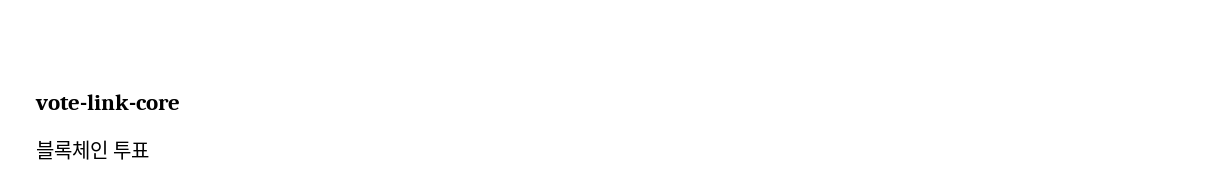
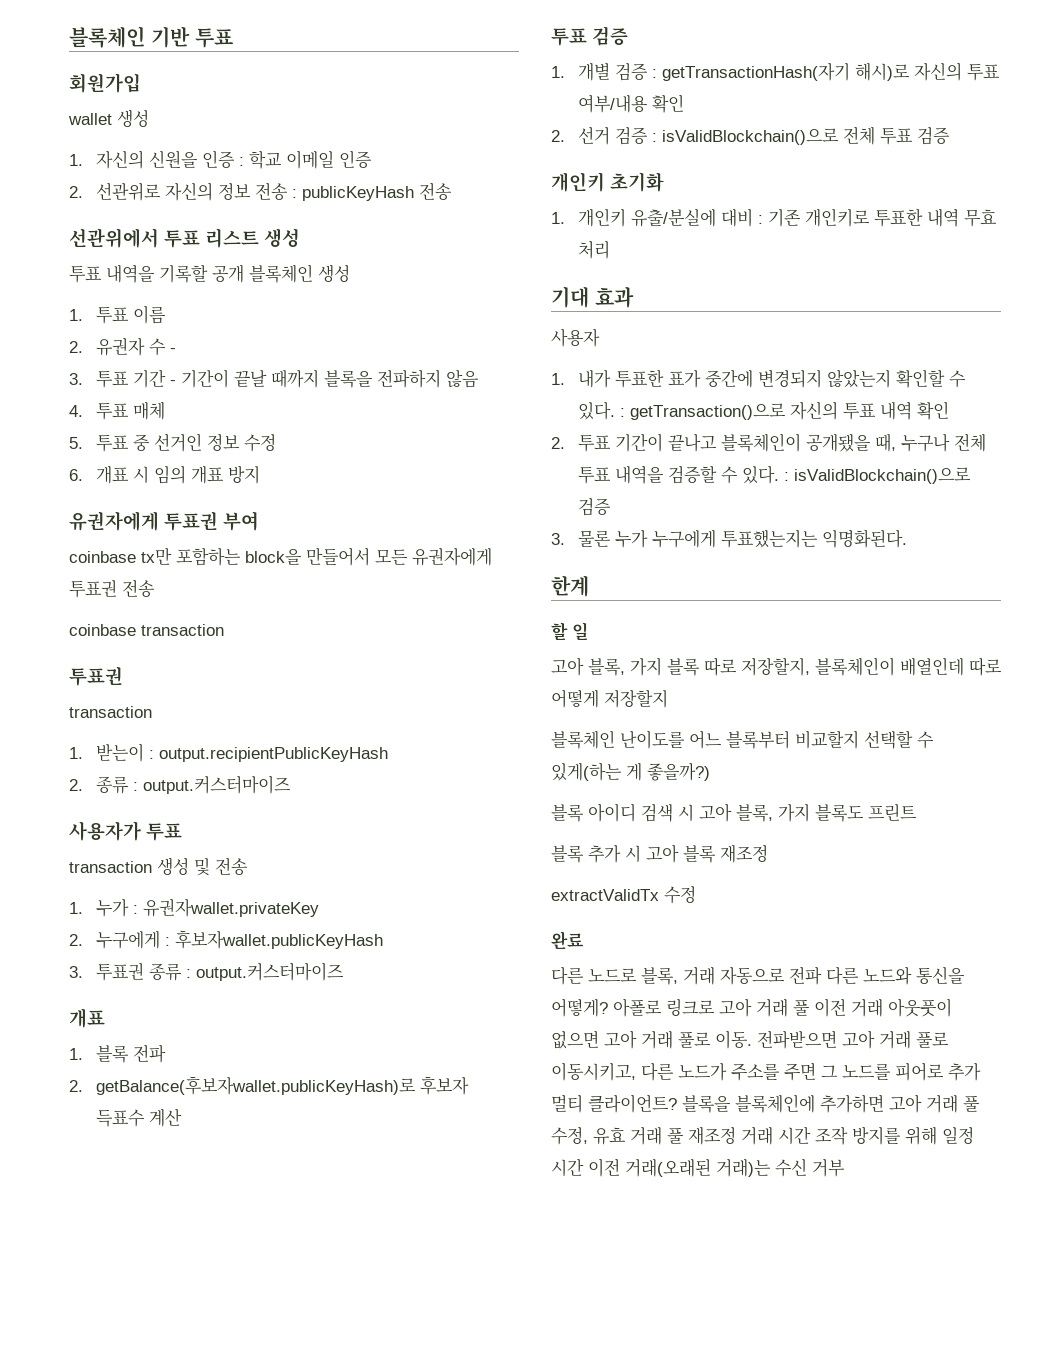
[35,94,180,110] [36,140,150,160] vote-link-core // 블록체인 투표 -> [69,26,233,48] [69,73,141,93] [68,109,149,127] [69,150,372,169] [69,182,452,201] [69,228,300,248] [69,264,350,283] [69,305,166,324] [69,338,176,356] [69,369,479,388] [69,401,165,420] [69,433,276,452] [69,465,260,484] [69,511,259,531] [69,547,492,566] [69,579,155,598] [69,624,224,636] [69,666,123,686] [69,706,152,718] [69,743,388,762] [69,775,291,794] [69,821,182,841] [69,857,248,876] [69,899,319,917] [69,930,383,949] [69,962,344,981] [69,1008,105,1028] [69,1044,166,1063] [69,1076,469,1095] [95,1108,182,1127] [551,26,628,46] [551,62,1000,81] [577,94,684,113] [551,126,950,145] [551,172,664,192] [551,208,997,227] [577,240,610,259] [551,286,634,308] [551,328,600,347] [551,369,966,388] [577,401,949,420] [551,433,986,452] [577,465,971,484] [577,498,611,516] [551,529,907,548] [551,575,589,597] [551,622,588,640] [551,657,1002,676] [551,689,668,708] [551,730,934,749] [551,762,710,781] [551,803,917,822] [551,844,768,863] [551,886,696,904] [551,931,584,949] [551,966,965,985] [551,998,952,1017] [551,1030,949,1049] [551,1062,981,1081] [551,1094,980,1113] [551,1126,974,1145] [551,1158,845,1177] 블록체인 기반 투표 // 회원가입 // wallet 생성 // 1. 자신의 신원을 인증 : 학교 이메일 인증 // 2. 선관위로 자신의 정보 전송 : publicKeyHash 전송 // 선관위에서 투표 리스트 생성 // 투표 내역을 기록할 공개 블록체인 생성 // 1. 투표 이름 // 2. 유권자 수 - // 3. 투표 기간 - 기간이 끝날 때까지 블록을 전파하지 않음 // 4. 투표 매체 // 5. 투표 중 선거인 정보 수정 // 6. 개표 시 임의 개표 방지 // 유권자에게 투표권 부여 // coinbase tx만 포함하는 block을 만들어서 모든 유권자에게 투표권 전송 // coinbase transaction // 투표권 // transaction // 1. 받는이 : output.recipientPublicKeyHash // 2. 종류 : output.커스터마이즈 // 사용자가 투표 // transaction 생성 및 전송 // 1. 누가 : 유권자wallet.privateKey // 2. 누구에게 : 후보자wallet.publicKeyHash // 3. 투표권 종류 : output.커스터마이즈 // 개표 // 1. 블록 전파 // 2. getBalance(후보자wallet.publicKeyHash)로 후보자 득표수 계산 // 투표 검증 // 1. 개별 검증 : getTransactionHash(자기 해시)로 자신의 투표 여부/내용 확인 // 2. 선거 검증 : isValidBlockchain()으로 전체 투표 검증 // 개인키 초기화 // 1. 개인키 유출/분실에 대비 : 기존 개인키로 투표한 내역 무효 처리 // 기대 효과 // 사용자 // 1. 내가 투표한 표가 중간에 변경되지 않았는지 확인할 수 있다. : getTransaction()으로 자신의 투표 내역 확인 // 2. 투표 기간이 끝나고 블록체인이 공개됐을 때, 누구나 전체 투표 내역을 검증할 수 있다. : isValidBlockchain()으로 검증 // 3. 물론 누가 누구에게 투표했는지는 익명화된다. // 한계 // 할 일 // 고아 블록, 가지 블록 따로 저장할지, 블록체인이 배열인데 따로 어떻게 저장할지 // 블록체인 난이도를 어느 블록부터 비교할지 선택할 수 있게(하는 게 좋을까?) // 블록 아이디 검색 시 고아 블록, 가지 블록도 프린트 // 블록 추가 시 고아 블록 재조정 // extractValidTx 수정 // 완료 // 다른 노드로 블록, 거래 자동으로 전파 다른 노드와 통신을 어떻게? 아폴로 링크로 고아 거래 풀 이전 거래 아웃풋이 없으면 고아 거래 풀로 이동. 전파받으면 고아 거래 풀로 이동시키고, 다른 노드가 주소를 주면 그 노드를 피어로 추가 멀티 클라이언트? 블록을 블록체인에 추가하면 고아 거래 풀 수정, 유효 거래 풀 재조정 거래 시간 조작 방지를 위해 일정 시간 이전 거래(오래된 거래)는 수신 거부

